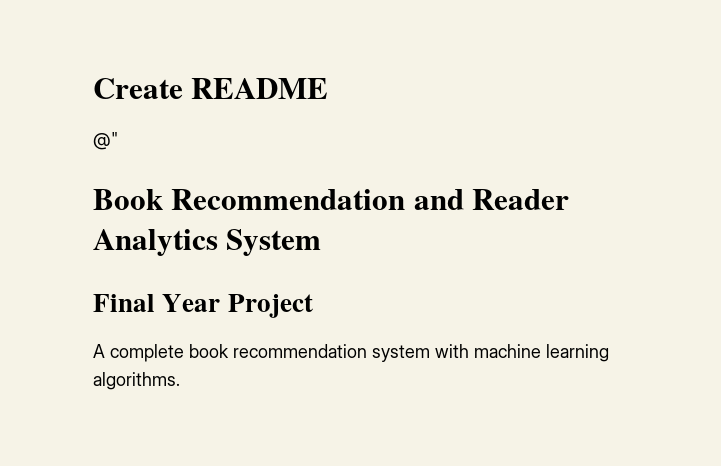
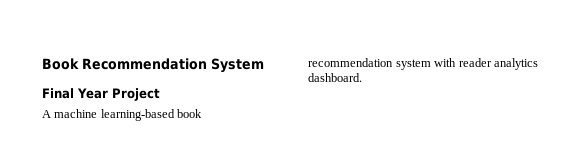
[93,78,329,99] [93,132,118,150] [93,189,570,210] [93,229,218,256] Create README // @" // Book Recommendation and Reader Analytics -> [42,58,207,70] Book Recommendation
[110,344,184,362] complete -> [54,109,175,121] machine learning-based
[474,344,609,362] [93,372,180,390] machine learning algorithms. -> [458,58,538,70] [308,73,362,82] reader analytics dashboard.

